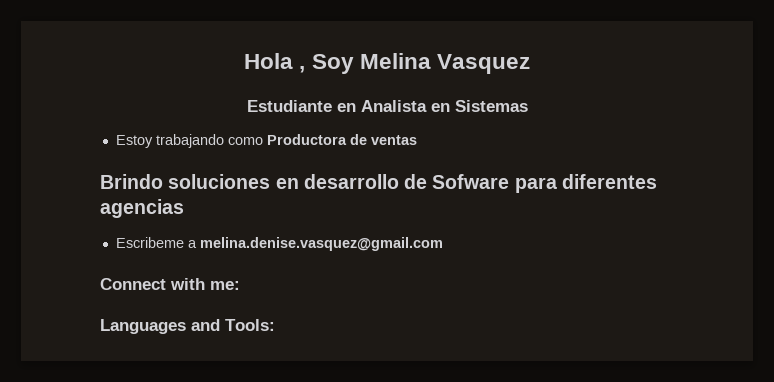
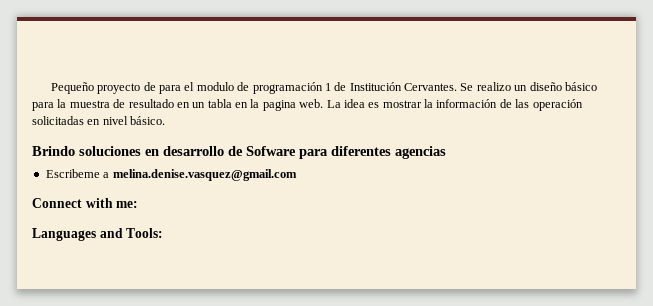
[244,53,530,74] [246,100,528,112] [115,134,417,148] Hola , Soy Melina Vasquez // Estudiante en Analista en Sistemas // Estoy trabajando como Productora de ventas -> [50,82,597,94] [32,99,583,111] [32,116,166,125] Pequeño proyecto de para el modulo de programación 1 de Institución Cervantes. Se realizo un diseño básico para la muestra de resultado en un tabla en la pagina web. La idea es mostrar la información de las operación solicitadas en nivel básico.

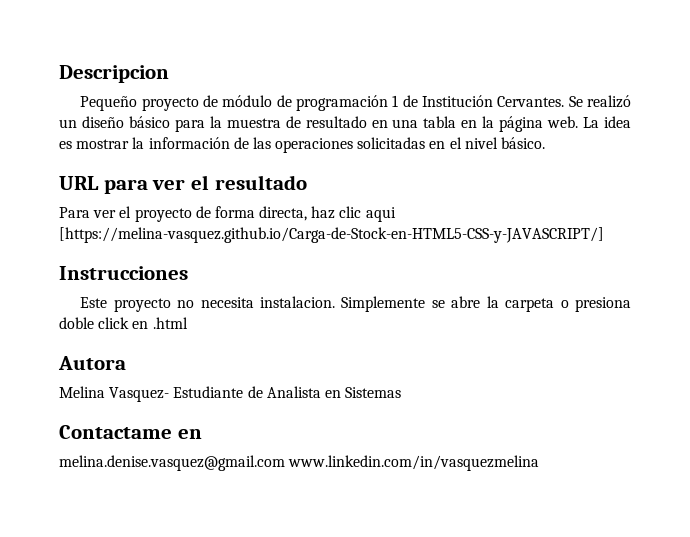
(50, 88) none -> [59,65,169,83] Descripcion //
[159,82,234,94] para el modulo -> [222,95,273,107] módulo
[476,82,511,91] realizo -> [587,95,632,108] realizó
[192,102,206,108] un -> [392,119,419,128] una
[262,100,296,111] pagina -> [499,116,544,132] página
[532,99,583,111] operación -> [275,138,354,153] operaciones
(101, 122) none -> [449,137,462,149] el
[32,146,446,159] [45,169,297,181] [32,198,139,208] [32,228,164,241] Brindo soluciones en desarrollo de Sofware para diferentes agencias // Escribeme a melina.denise.vasquez@gmail.com // Connect with me: // Languages and Tools: -> [59,175,307,194] [59,206,396,222] [59,227,604,243] [59,266,188,280] [80,296,631,312] [59,317,188,329] [58,356,126,370] [59,386,402,402] [59,425,202,439] [59,455,540,471] URL para ver el resultado // Para ver el proyecto de forma directa, haz clic aqui [https://melina-vasquez.github.io/Carga-de-Stock-en-HTML5-CSS-y-JAVASCRIPT/] // Instrucciones // Este proyecto no necesita instalacion. Simplemente se abre la carpeta o presiona doble click en .html // Autora // Melina Vasquez- Estudiante de Analista en Sistemas // Contactame en // melina.denise.vasquez@gmail.com www.linkedin.com/in/vasquezmelina

